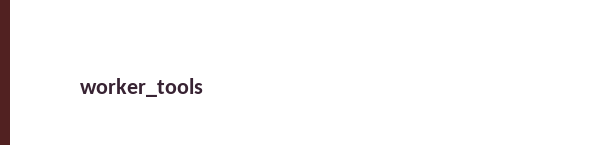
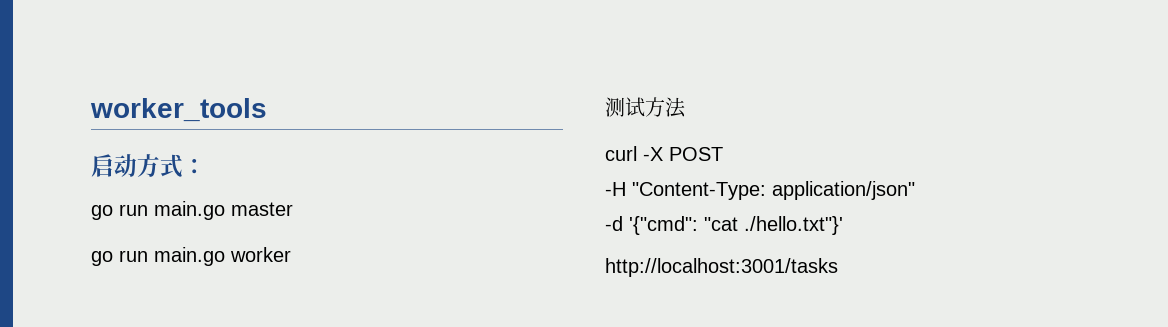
(203, 87) none -> [91,154,206,178] [91,201,293,220] [91,247,291,266] [605,97,686,118] [605,146,723,161] [605,181,915,200] [605,216,843,235] [605,258,838,277] // 启动方式： // go run main.go master // go run main.go worker // 测试方法 // curl -X POST // -H "Content-Type: application/json" // -d '{"cmd": "cat ./hello.txt"}' // http://localhost:3001/tasks

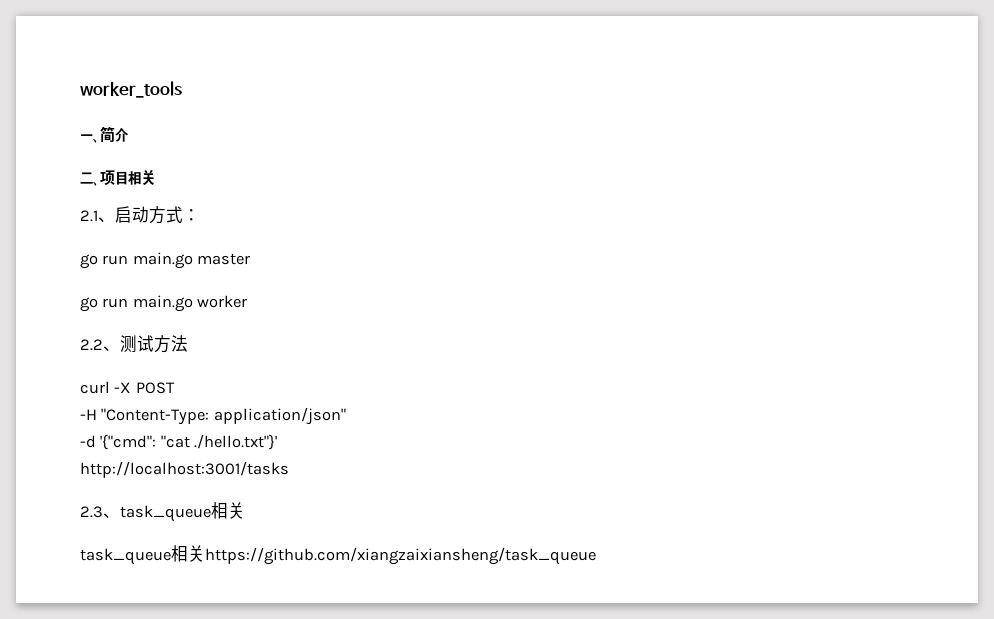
(267, 110) none -> [80,126,129,143] [80,169,156,186] [80,210,115,222] 一、简介 // 二、项目相关 // 2.1、
(291, 254) none -> [80,339,120,351] 2.2、
(838, 267) none -> [80,502,245,522] [80,545,596,565] // 2.3、task_queue相关 // task_queue相关https://github.com/xiangzaixiansheng/task_queue

